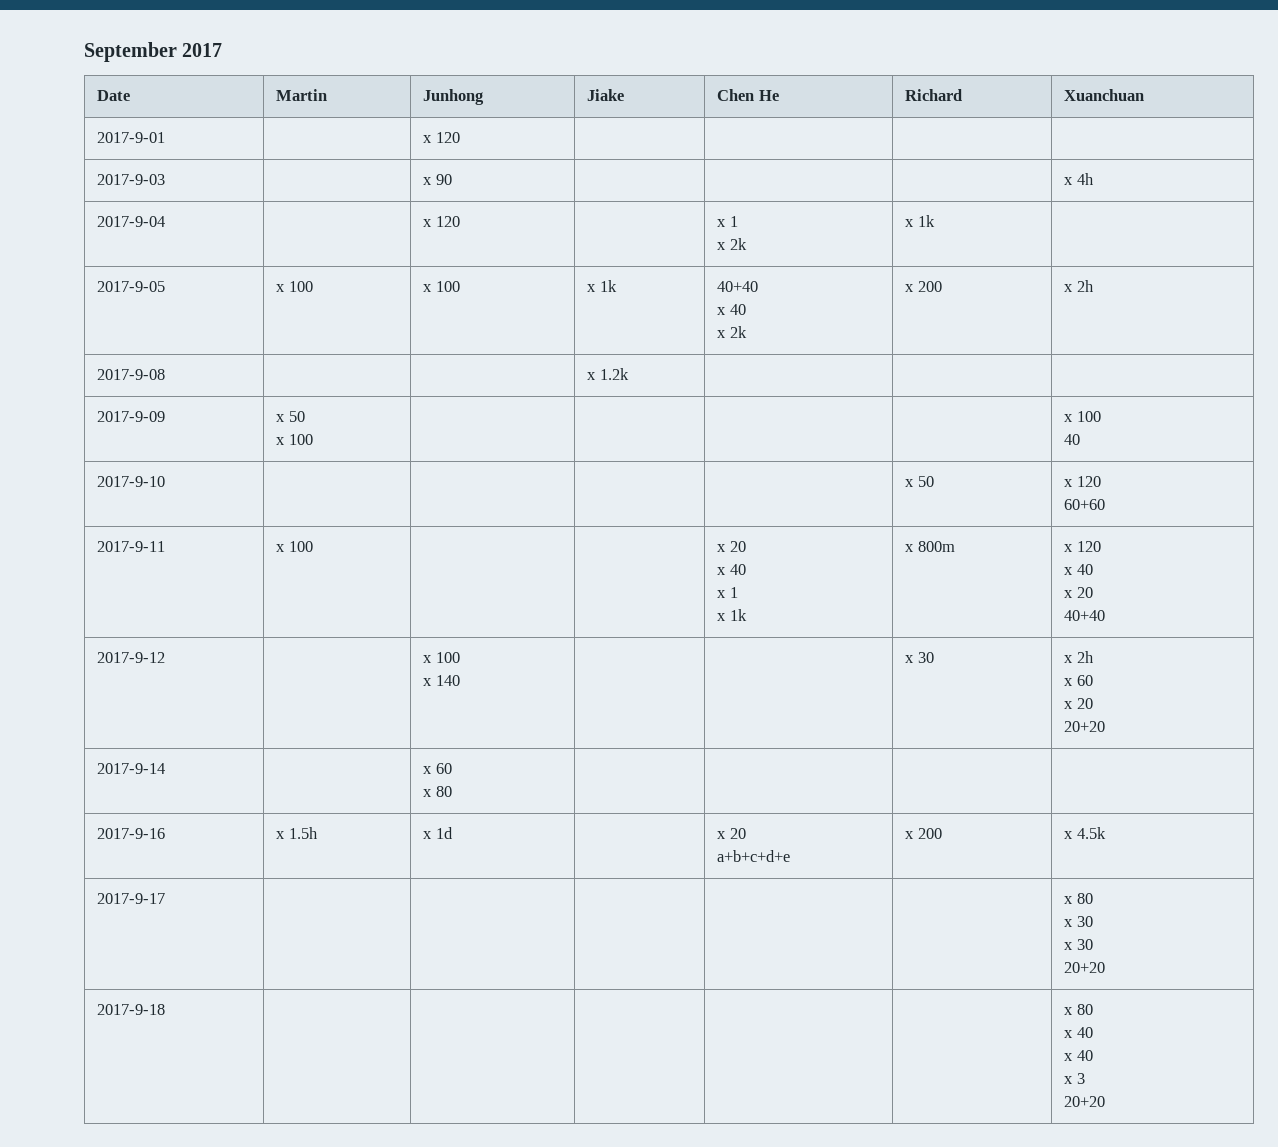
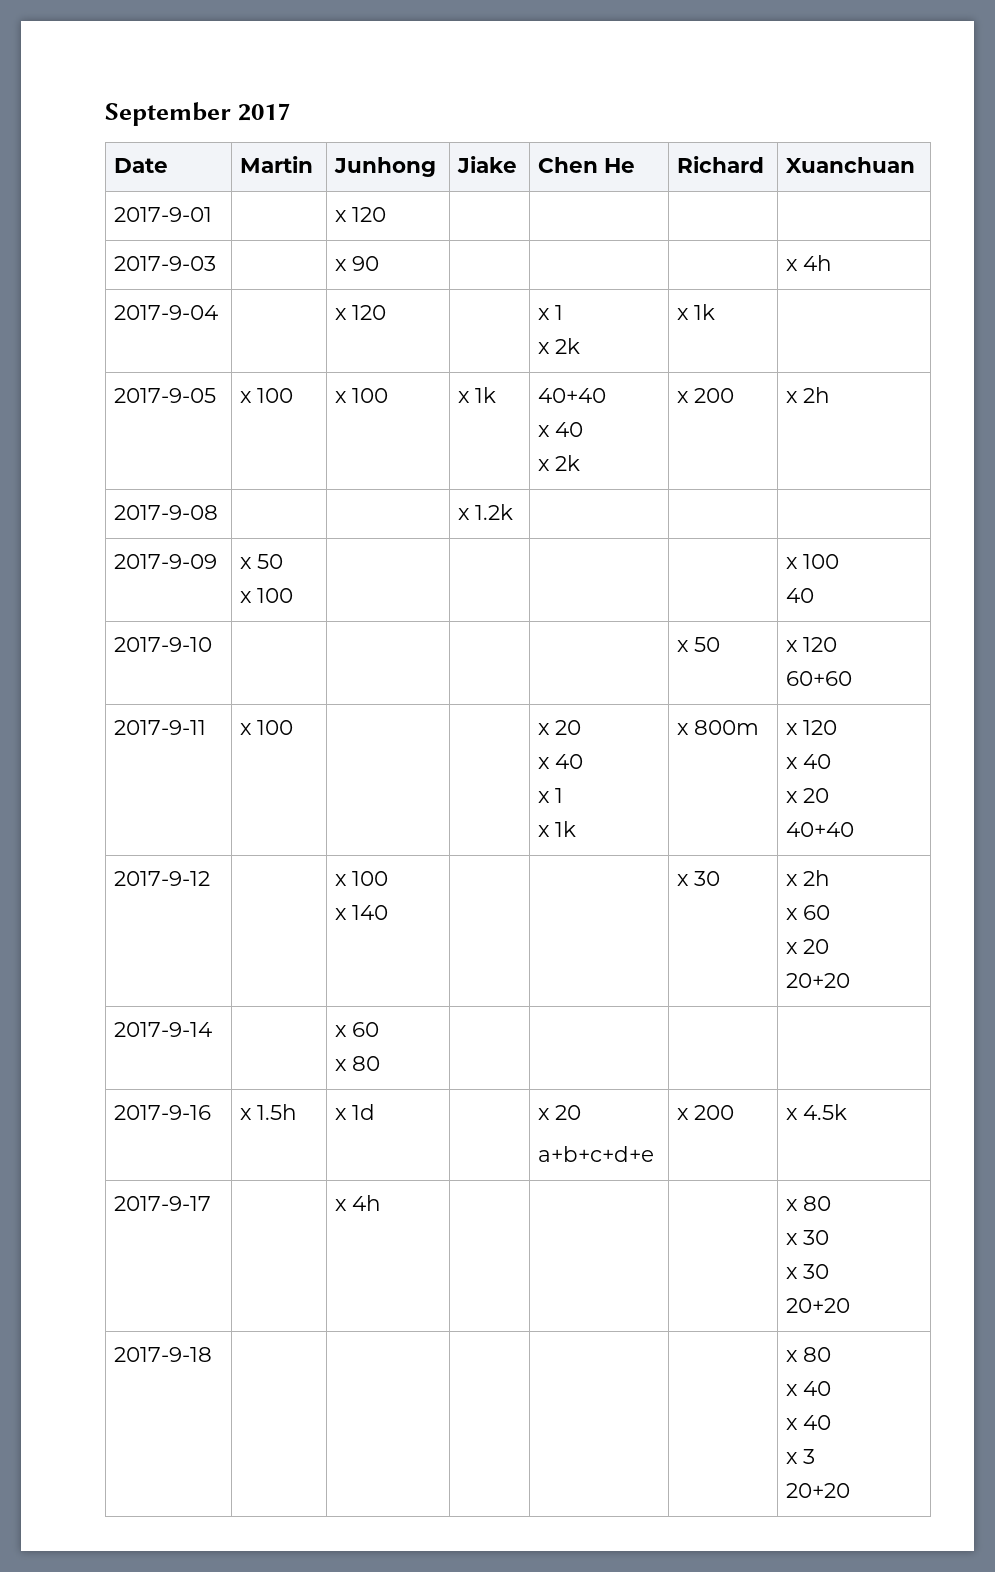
(166, 898) none -> [335,1195,382,1211] x 4h

